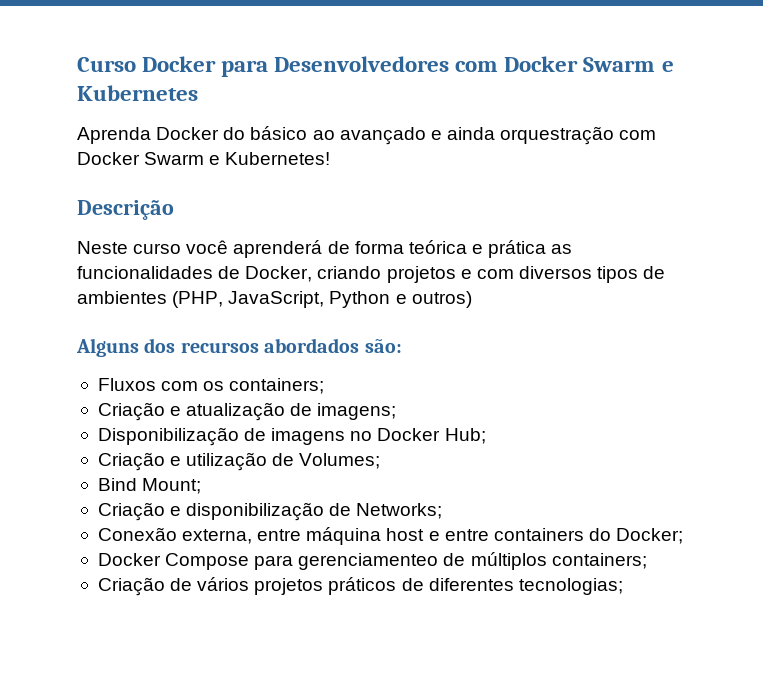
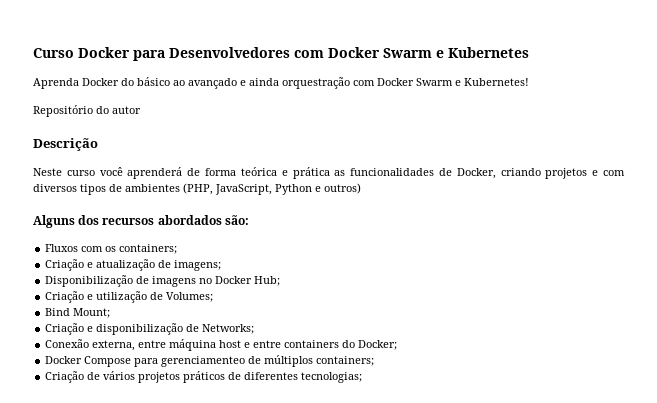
(331, 158) none -> [33,105,141,117] // Repositório do autor

